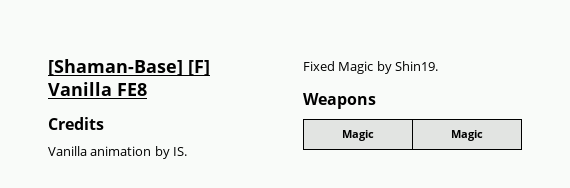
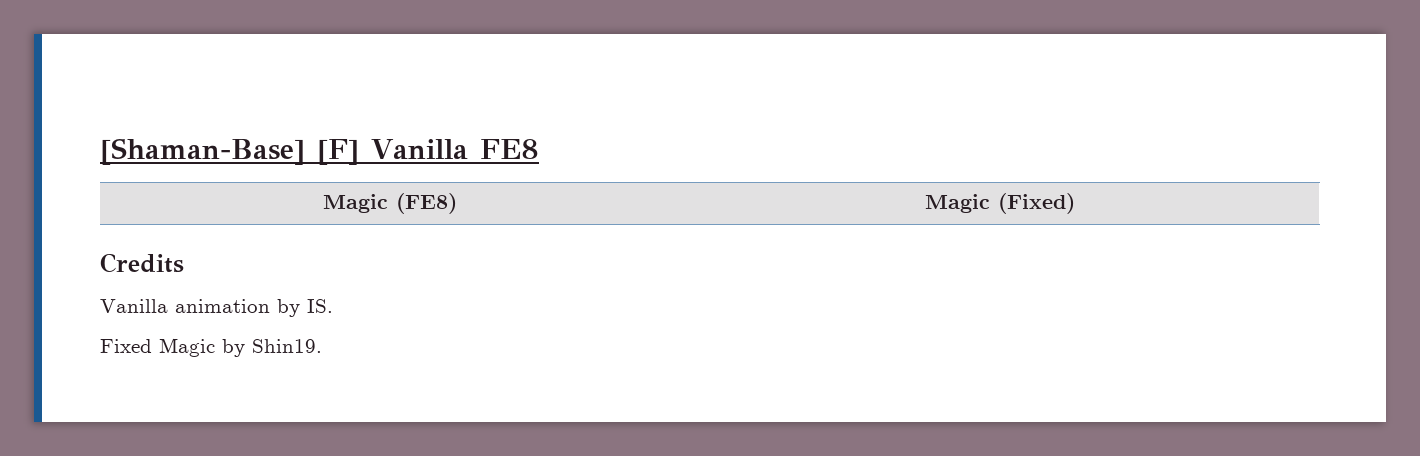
(147, 89) none -> [323,193,457,214] [924,193,1075,214] // Magic (FE8) | Magic (Fixed)
[303,93,376,109] [342,130,374,141] [451,130,483,141] // Weapons // Magic | Magic -> (322, 346) none

